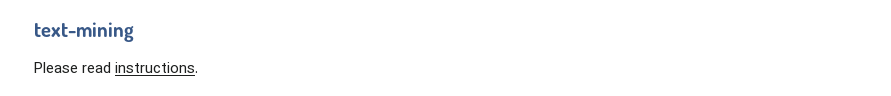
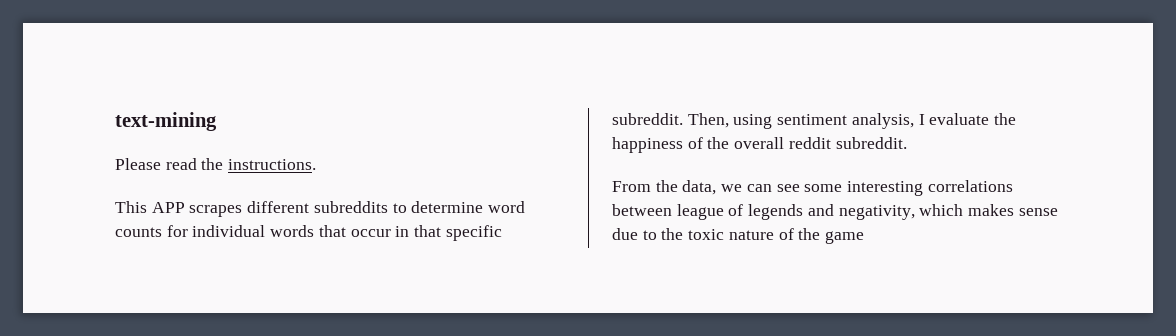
(112, 67) none -> [201,158,224,170] the
(199, 67) none -> [115,201,526,217] [115,225,502,241] [612,113,1017,129] [612,137,907,153] [612,180,1013,196] [612,204,1058,220] [612,228,865,244] // This APP scrapes different subreddits to determine word counts for individual words that occur in that specific subreddit. Then, using sentiment analysis, I evaluate the happiness of the overall reddit subreddit. // From the data, we can see some interesting correlations between league of legends and negativity, which makes sense due to the toxic nature of the game

